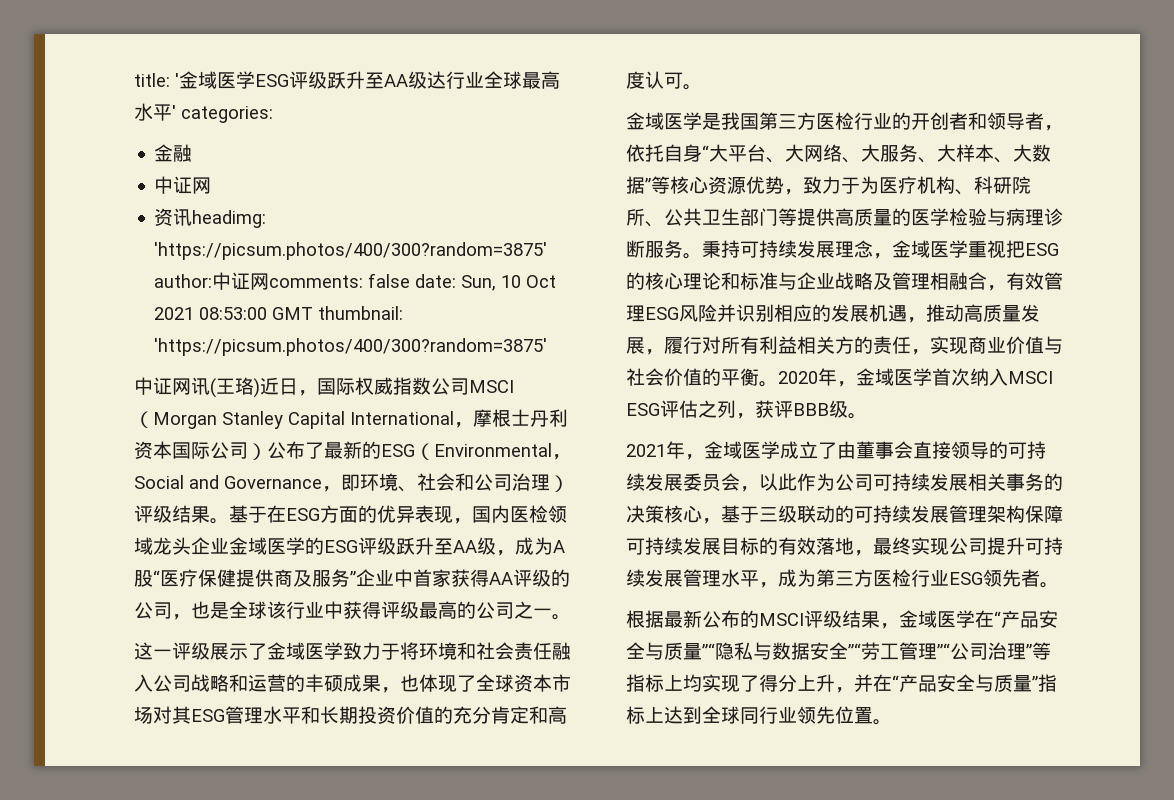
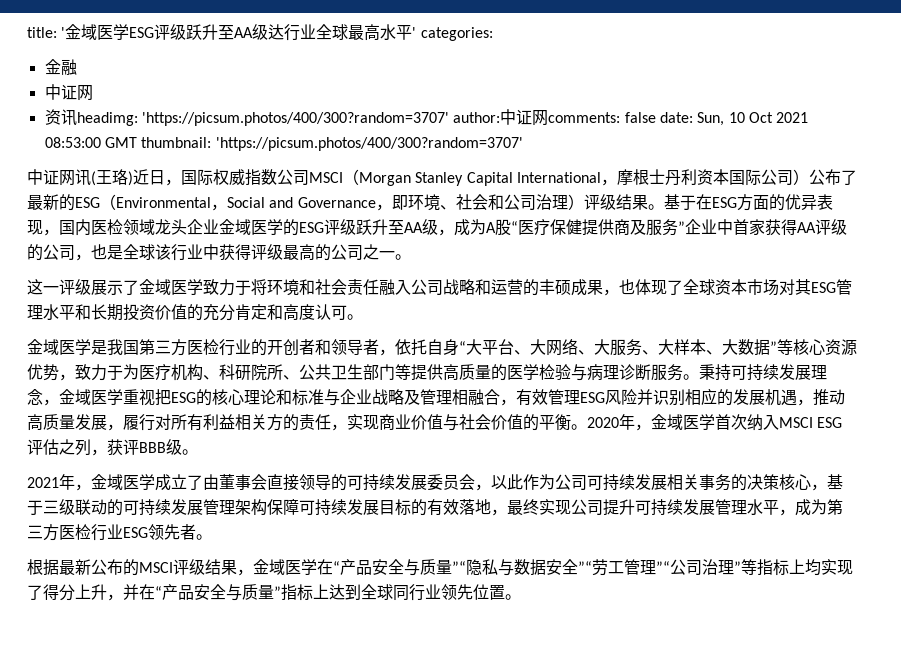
[154,242,548,260] 'https://picsum.photos/400/300?random=3875' -> [141,112,449,126] 'https://picsum.photos/400/300?random=3707'
[154,338,548,356] 'https://picsum.photos/400/300?random=3875' -> [215,137,523,151] 'https://picsum.photos/400/300?random=3707'

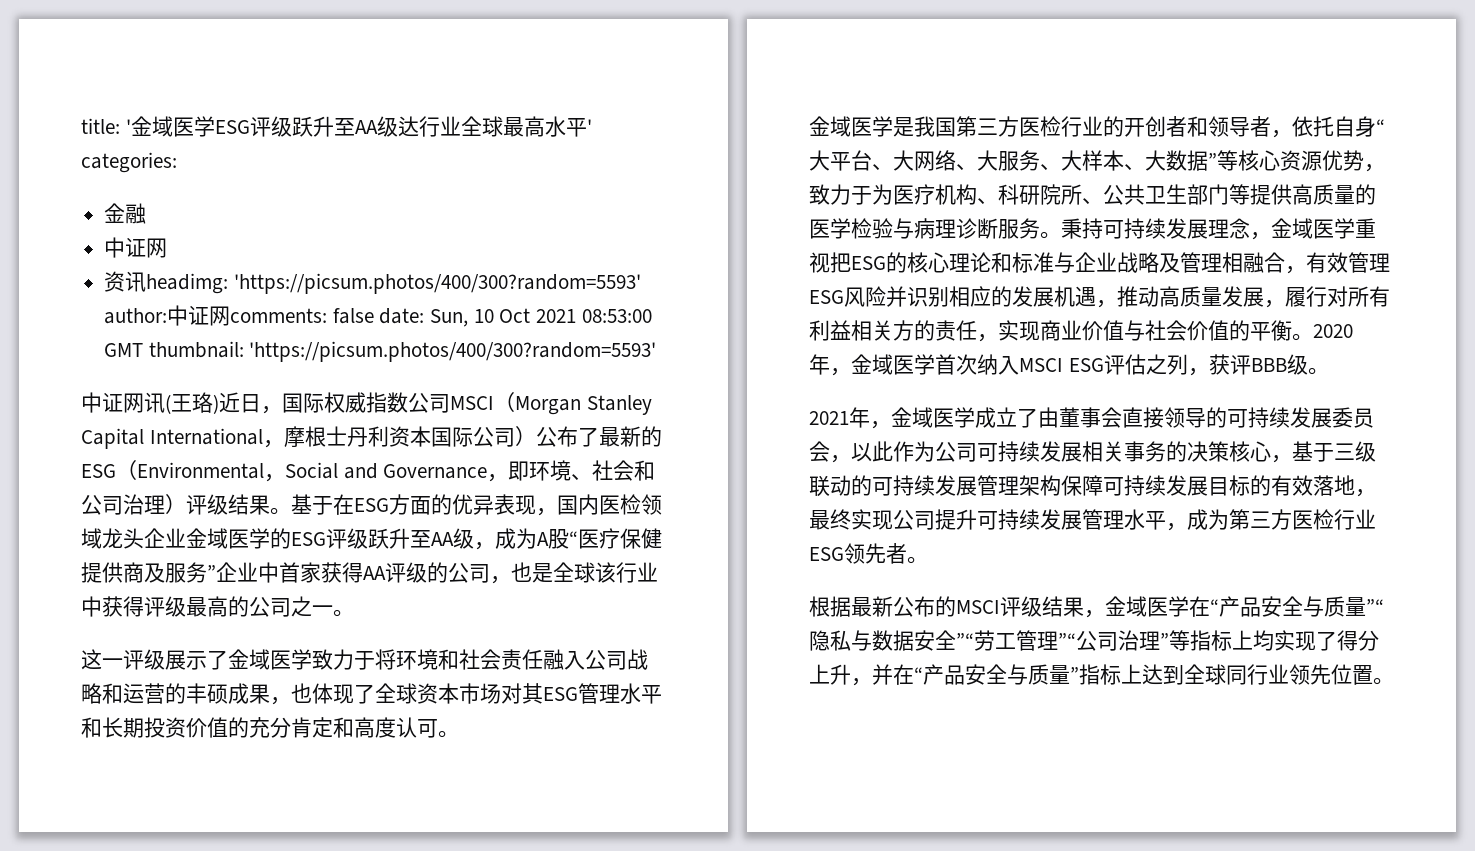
[141,112,449,126] 'https://picsum.photos/400/300?random=3707' -> [233,273,641,294] 'https://picsum.photos/400/300?random=5593'
[215,137,523,151] 'https://picsum.photos/400/300?random=3707' -> [249,341,657,362] 'https://picsum.photos/400/300?random=5593'

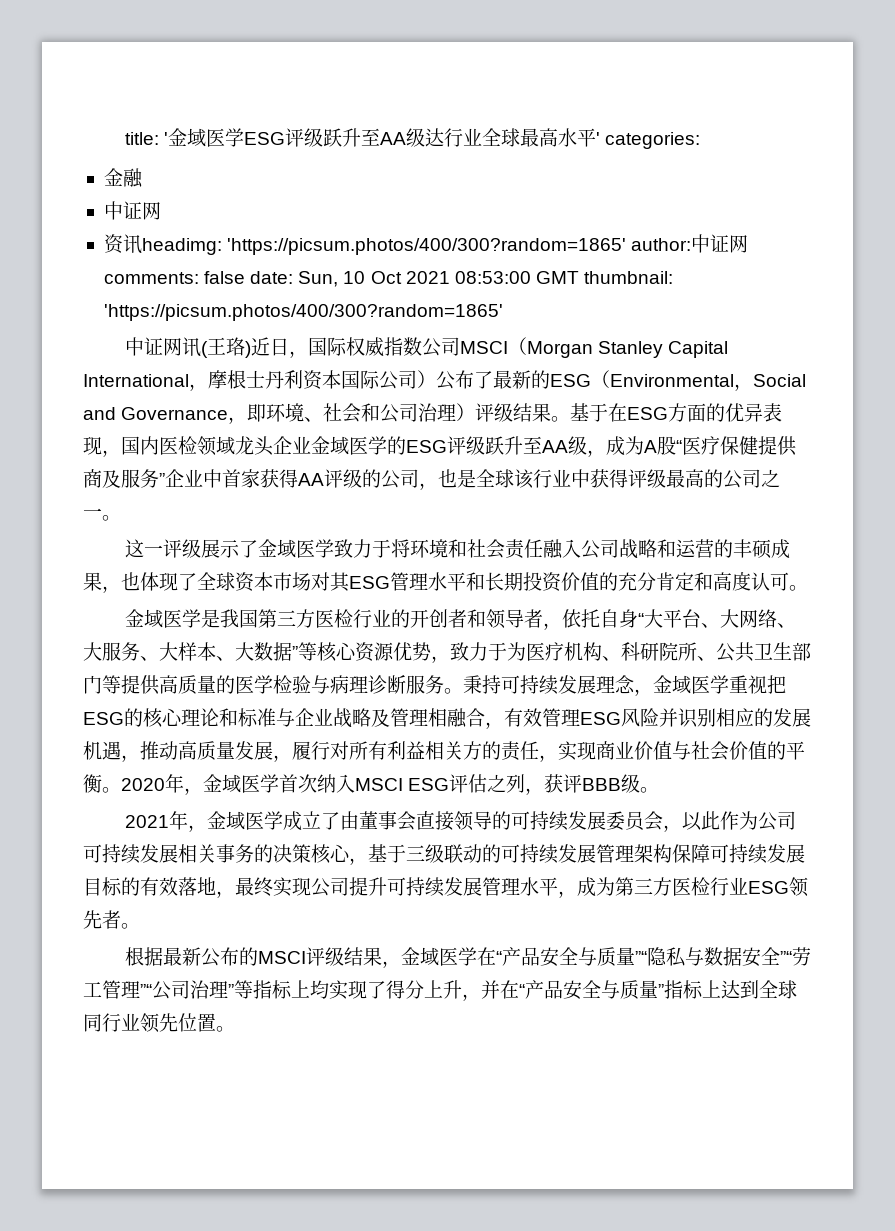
[233,273,641,294] 'https://picsum.photos/400/300?random=5593' -> [227,238,627,255] 'https://picsum.photos/400/300?random=1865'
[249,341,657,362] 'https://picsum.photos/400/300?random=5593' -> [103,304,503,321] 'https://picsum.photos/400/300?random=1865'

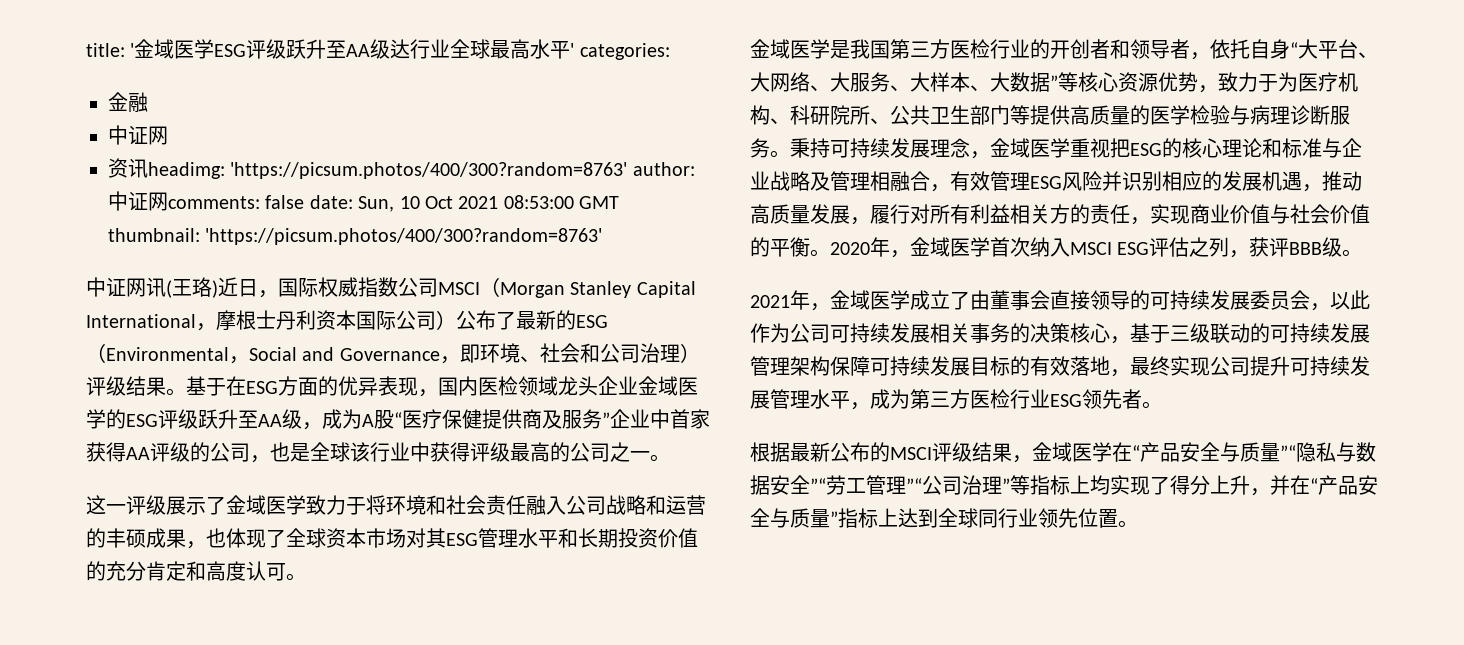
[227,238,627,255] 'https://picsum.photos/400/300?random=1865' -> [230,162,628,179] 'https://picsum.photos/400/300?random=8763'
[103,304,503,321] 'https://picsum.photos/400/300?random=1865' -> [205,228,603,245] 'https://picsum.photos/400/300?random=8763'

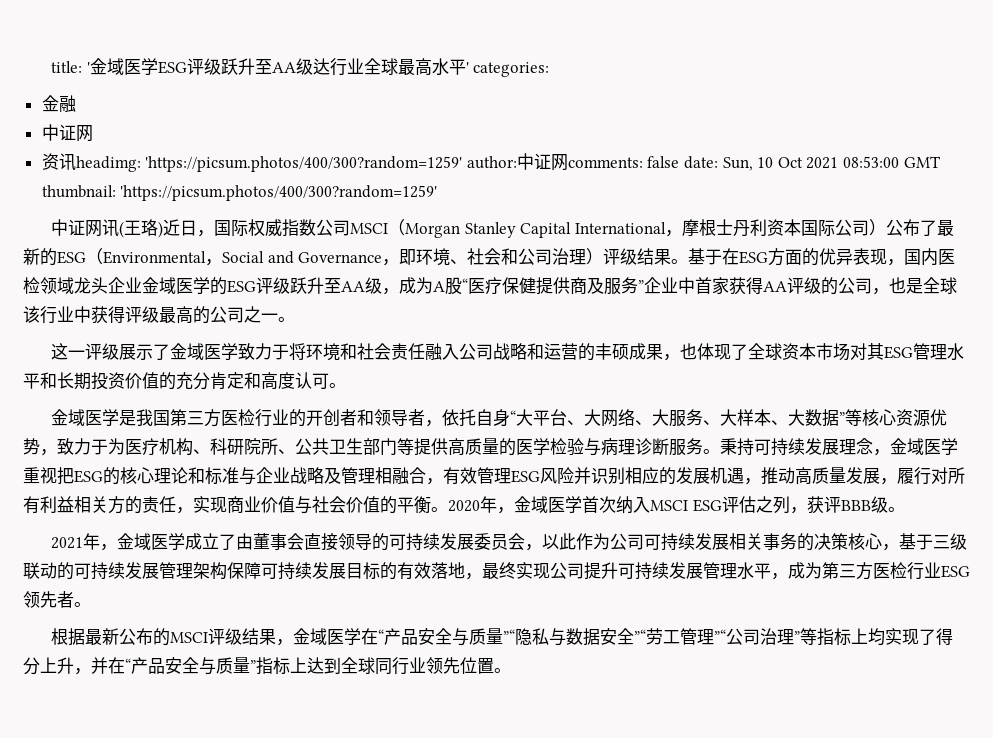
[230,162,628,179] 'https://picsum.photos/400/300?random=8763' -> [145,156,463,172] 'https://picsum.photos/400/300?random=1259'
[205,228,603,245] 'https://picsum.photos/400/300?random=8763' -> [120,185,438,201] 'https://picsum.photos/400/300?random=1259'

